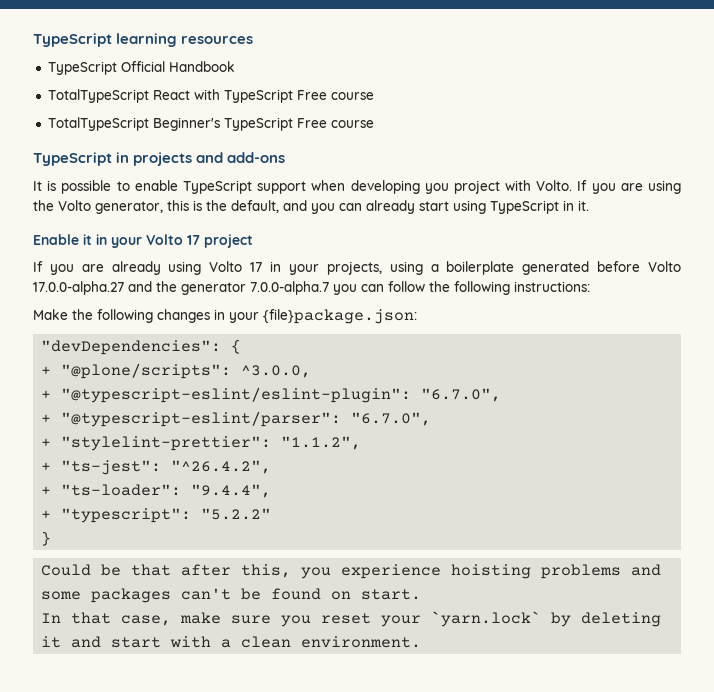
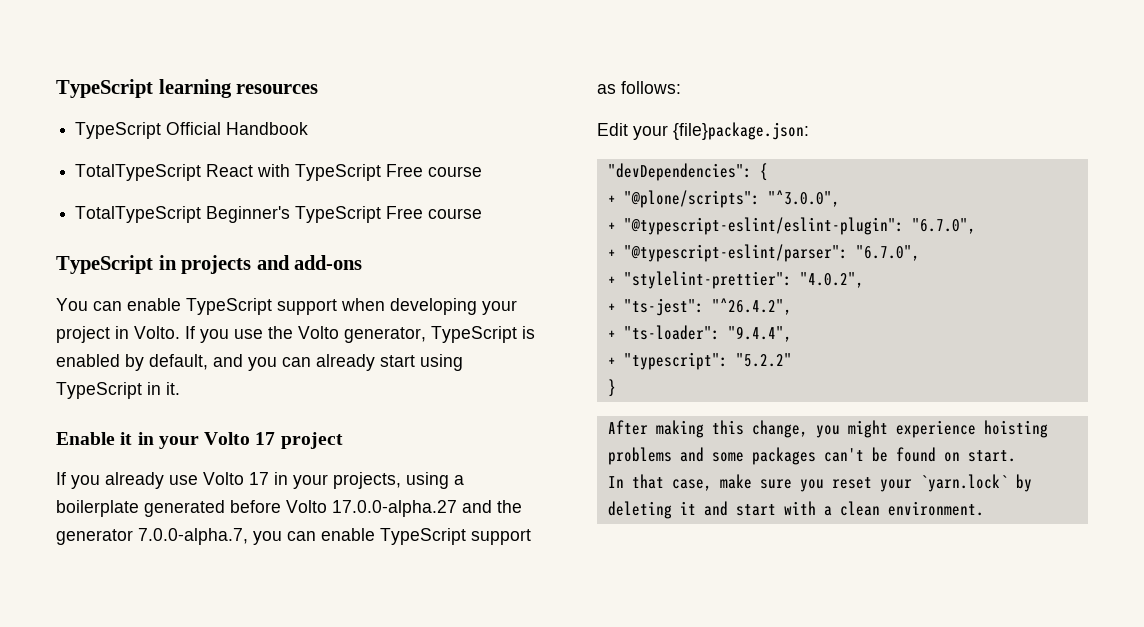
[33,180,130,194] It is possible to -> [56,298,122,311] You can
[424,180,532,194] you project with -> [482,300,517,315] [56,326,129,343] your project in
[620,180,681,194] are using -> [234,329,263,339] use
[167,200,227,211] this is the -> [431,326,535,343] [56,354,144,371] TypeScript is enabled by
[81,261,202,275] are already using -> [105,472,198,489] already use
[250,281,590,295] [33,309,225,323] 7.0.0-alpha.7 you can follow the following instructions: // Make the following changes in -> [138,528,531,545] [597,81,681,94] [597,123,628,136] 7.0.0-alpha.7, you can enable TypeScript support as follows: // Edit
[241,365,312,378] ^3.0.0, -> [767,190,840,207] "^3.0.0",
[281,436,362,450] "1.1.2", -> [799,272,864,288] "4.0.2",
[41,564,332,579] Could be that after this, you -> [607,420,888,438] After making this change, you might

